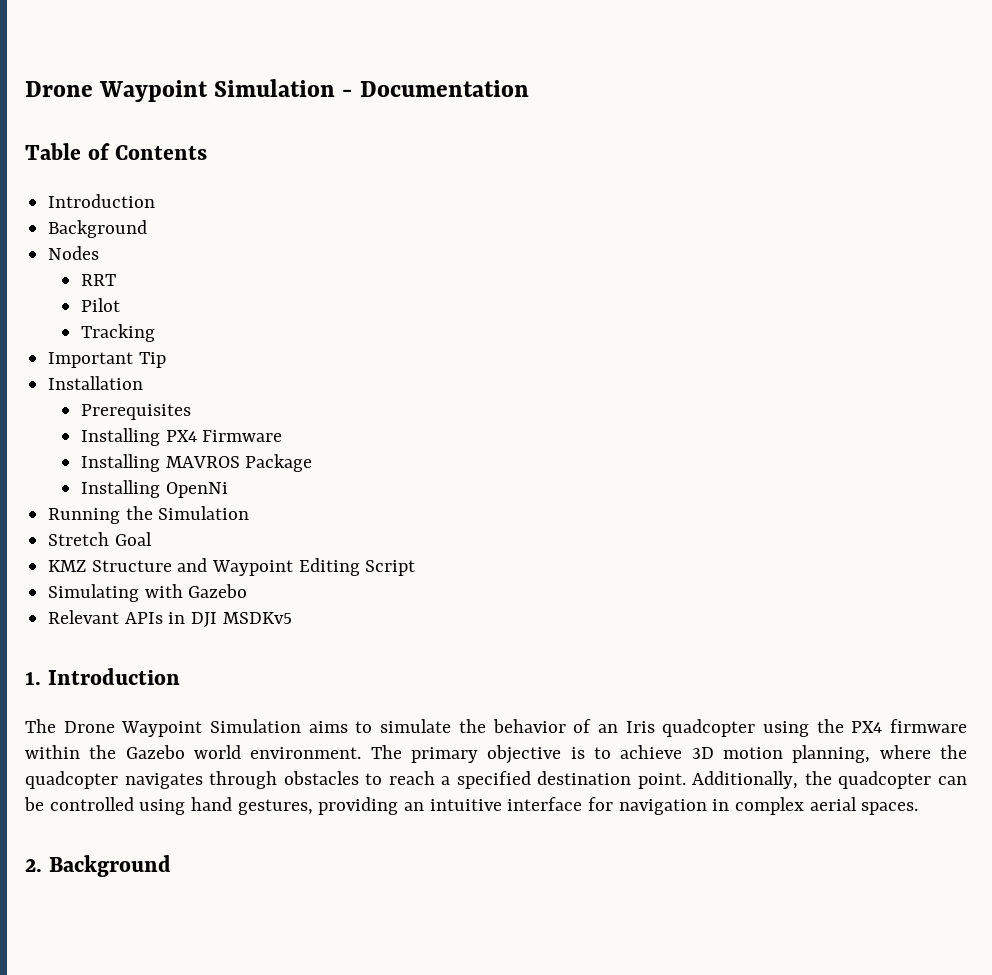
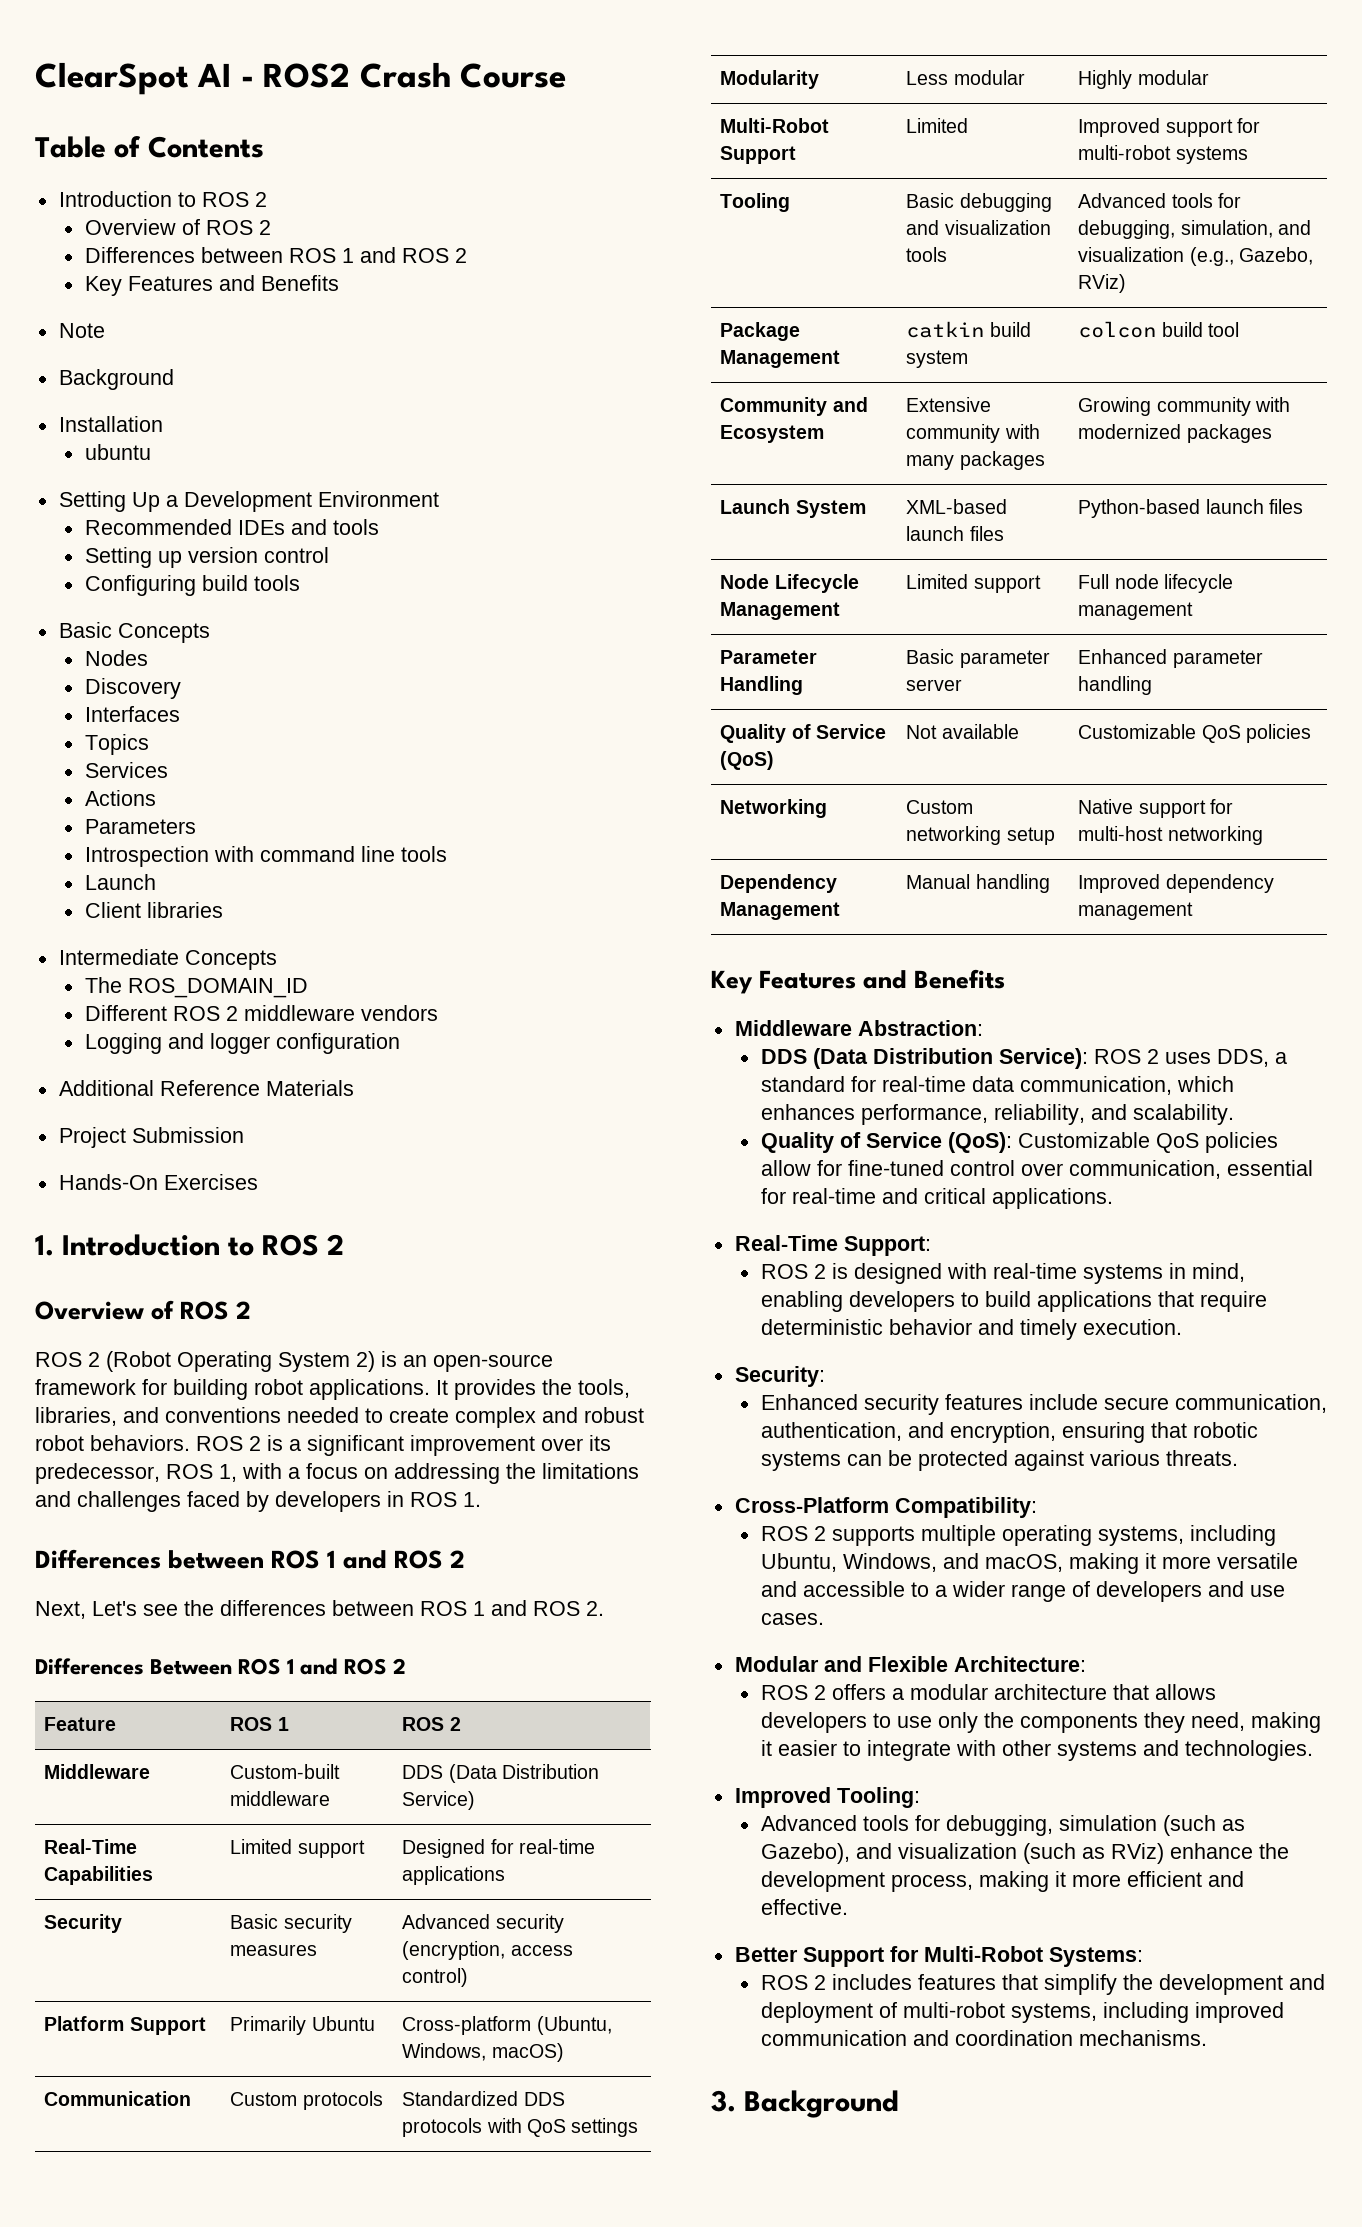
[25,79,529,102] [25,143,208,160] [48,194,156,208] [48,220,148,238] [48,246,100,260] [80,274,116,286] [80,298,120,312] [80,324,155,342] [48,352,166,368] [48,376,144,390] [80,404,191,420] [80,428,283,446] [80,454,313,472] [80,480,228,498] [48,506,250,524] [48,532,152,546] [48,558,416,576] [48,584,248,602] [48,610,292,627] [25,668,180,685] [25,719,967,737] [25,745,968,764] [25,771,968,789] [24,797,919,815] [25,859,42,872] Drone Waypoint Simulation - Documentation // Table of Contents // Introduction // Background // Nodes // RRT // Pilot // Tracking // Important Tip // Installation // Prerequisites // Installing PX4 Firmware // Installing MAVROS Package // Installing OpenNi // Running the Simulation // Stretch Goal // KMZ Structure and Waypoint Editing Script // Simulating with Gazebo // Relevant APIs in DJI MSDKv5 // 1. Introduction // The Drone Waypoint Simulation aims to simulate the behavior of an Iris quadcopter using the PX4 firmware within the Gazebo world environment. The primary objective is to achieve 3D motion planning, where the quadcopter navigates through obstacles to reach a specified destination point. Additionally, the quadcopter can be controlled using hand gestures, providing an intuitive interface for navigation in complex aerial spaces. // 2. -> [35,62,567,95] [35,136,265,158] [58,191,267,207] [84,219,271,235] [84,247,467,263] [84,275,339,296] [58,323,105,338] [58,369,174,390] [58,416,163,432] [84,444,151,460] [58,491,439,512] [84,519,379,535] [84,547,329,568] [84,575,300,596] [58,622,210,643] [84,650,148,666] [84,678,181,699] [84,706,180,722] [84,734,149,755] [84,762,168,778] [84,790,156,806] [84,819,196,834] [84,846,447,867] [84,874,156,890] [84,902,223,918] [58,949,277,970] [84,977,308,998] [84,1005,438,1021] [84,1033,400,1054] [58,1080,354,1096] [58,1127,244,1148] [58,1174,258,1190] [35,1234,345,1256] [35,1300,252,1320] [35,1351,553,1372] [35,1379,630,1400] [35,1407,644,1428] [35,1435,611,1456] [35,1463,639,1484] [35,1491,481,1512] [35,1549,466,1569] [35,1600,604,1619] [35,1658,407,1675] [44,1717,117,1731] [230,1717,289,1731] [402,1717,461,1731] [44,1764,151,1779] [230,1764,341,1779] [230,1791,331,1806] [402,1764,600,1783] [402,1791,476,1810] [44,1839,138,1854] [44,1866,154,1885] [230,1839,365,1858] [402,1839,596,1858] [402,1866,506,1885] [44,1914,123,1933] [230,1914,352,1933] [230,1944,318,1956] [402,1914,564,1933] [402,1941,573,1960] [402,1968,469,1987] [44,2016,206,2035] [230,2016,375,2035] [402,2016,612,2035] [402,2043,564,2062] [44,2091,192,2106] [230,2091,383,2110] [402,2091,565,2106] [402,2118,639,2137] [720,70,820,89] [906,70,1025,85] [1078,70,1209,89] [720,118,830,133] [720,146,797,164] [906,118,969,133] [1078,118,1261,137] [1078,145,1248,164] [720,193,791,212] [906,193,1052,212] [906,220,1051,235] [906,247,948,262] [1078,193,1242,208] [1078,220,1312,239] [1078,247,1314,266] [1078,274,1127,293] [720,322,801,341] [720,350,841,368] [906,321,1031,338] [906,350,969,368] [1078,321,1240,338] [720,397,868,416] [720,425,825,443] [906,397,992,412] [906,424,1040,443] [906,451,1045,470] [1078,397,1291,416] [1078,424,1272,443] [720,499,866,518] [906,499,1008,514] [906,526,1004,541] [1078,499,1304,518] [720,574,859,593] [720,602,841,620] [906,574,1041,593] [1078,574,1234,593] [1078,602,1194,620] [720,650,818,664] [720,676,804,695] [906,649,1050,668] [906,679,963,691] [1078,649,1263,668] [1078,676,1153,695] [720,724,887,743] [720,751,775,770] [906,724,1019,739] [1078,724,1312,743] [720,799,828,818] [906,800,974,814] [906,826,1055,845] [1078,799,1234,818] [1078,826,1263,845] [720,874,838,893] [720,902,841,920] [906,874,1050,893] [1078,874,1274,893] [1078,902,1194,920] [711,969,1006,994] [734,1020,983,1036] [760,1048,1287,1069] [760,1076,1234,1095] [760,1104,1234,1125] [760,1132,1278,1153] [760,1160,1313,1179] [760,1188,1113,1209] [734,1235,931,1256] [760,1263,1245,1284] [760,1291,1267,1312] [760,1319,1182,1340] [734,1366,825,1387] [760,1394,1327,1415] [760,1422,1258,1443] [760,1450,1238,1471] [734,1497,1037,1518] [760,1525,1276,1546] [760,1553,1298,1574] [760,1581,1285,1602] [760,1613,824,1625] [734,1656,1086,1672] [760,1684,1216,1700] [760,1712,1321,1733] [760,1740,1313,1761] [734,1787,920,1808] [760,1815,1245,1836] [760,1843,1289,1864] [760,1871,1244,1892] [760,1899,848,1915] [734,1946,1143,1967] [760,1974,1325,1995] [760,2002,1284,2023] [760,2030,1207,2046] [711,2090,736,2112] ClearSpot AI - ROS2 Crash Course // Table of Contents // Introduction to ROS 2 // Overview of ROS 2 // Differences between ROS 1 and ROS 2 // Key Features and Benefits // Note // Background // Installation // ubuntu // Setting Up a Development Environment // Recommended IDEs and tools // Setting up version control // Configuring build tools // Basic Concepts // Nodes // Discovery // Interfaces // Topics // Services // Actions // Parameters // Introspection with command line tools // Launch // Client libraries // Intermediate Concepts // The ROS_DOMAIN_ID // Different ROS 2 middleware vendors // Logging and logger configuration // Additional Reference Materials // Project Submission // Hands-On Exercises // 1. Introduction to ROS 2 // Overview of ROS 2 // ROS 2 (Robot Operating System 2) is an open-source framework for building robot applications. It provides the tools, libraries, and conventions needed to create complex and robust robot behaviors. ROS 2 is a significant improvement over its predecessor, ROS 1, with a focus on addressing the limitations and challenges faced by developers in ROS 1. // Differences between ROS 1 and ROS 2 // Next, Let's see the differences between ROS 1 and ROS 2. // Differences Between ROS 1 and ROS 2 // Feature | ROS 1 | ROS 2 // Middleware | Custom-built middleware | DDS (Data Distribution Service) // Real-Time Capabilities | Limited support | Designed for real-time applications // Security | Basic security measures | Advanced security (encryption, access control) // Platform Support | Primarily Ubuntu | Cross-platform (Ubuntu, Windows, macOS) // Communication | Custom protocols | Standardized DDS protocols with QoS settings // Modularity | Less modular | Highly modular // Multi-Robot Support | Limited | Improved support for multi-robot systems // Tooling | Basic debugging and visualization tools | Advanced tools for debugging, simulation, and visualization (e.g., Gazebo, RViz) // Package Management | catkin build system | colcon build tool // Community and Ecosystem | Extensive community with many packages | Growing community with modernized packages // Launch System | XML-based launch files | Python-based launch files // Node Lifecycle Management | Limited support | Full node lifecycle management // Parameter Handling | Basic parameter server | Enhanced parameter handling // Quality of Service (QoS) | Not available | Customizable QoS policies // Networking | Custom networking setup | Native support for multi-host networking // Dependency Management | Manual handling | Improved dependency management // Key Features and Benefits // Middleware Abstraction: // DDS (Data Distribution Service): ROS 2 uses DDS, a standard for real-time data communication, which enhances performance, reliability, and scalability. // Quality of Service (QoS): Customizable QoS policies allow for fine-tuned control over communication, essential for real-time and critical applications. // Real-Time Support: // ROS 2 is designed with real-time systems in mind, enabling developers to build applications that require deterministic behavior and timely execution. // Security: // Enhanced security features include secure communication, authentication, and encryption, ensuring that robotic systems can be protected against various threats. // Cross-Platform Compatibility: // ROS 2 supports multiple operating systems, including Ubuntu, Windows, and macOS, making it more versatile and accessible to a wider range of developers and use cases. // Modular and Flexible Architecture: // ROS 2 offers a modular architecture that allows developers to use only the components they need, making it easier to integrate with other systems and technologies. // Improved Tooling: // Advanced tools for debugging, simulation (such as Gazebo), and visualization (such as RViz) enhance the development process, making it more efficient and effective. // Better Support for Multi-Robot Systems: // ROS 2 includes features that simplify the development and deployment of multi-robot systems, including improved communication and coordination mechanisms. // 3.

